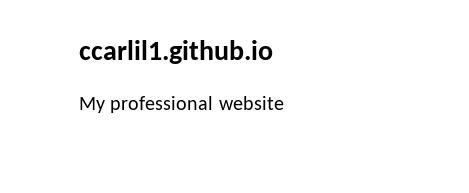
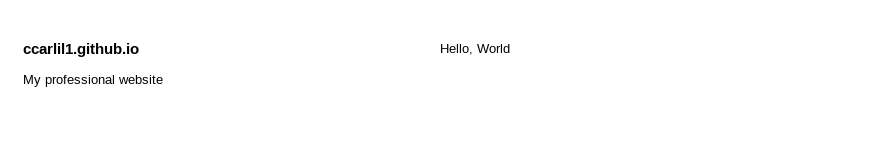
(284, 103) none -> [440,44,510,55] // Hello, World

